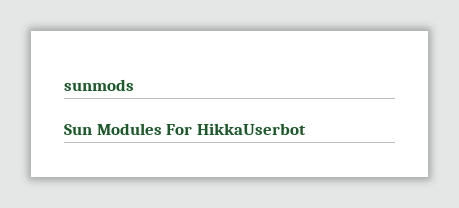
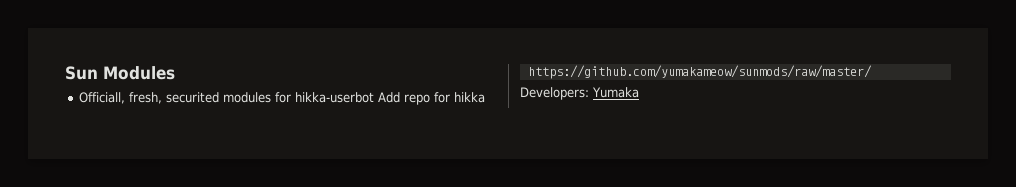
[64,79,134,91] sunmods // -> (65, 73) none
[166,123,306,135] For HikkaUserbot -> [79,92,486,105] [527,65,872,79] [520,87,639,100] // Officiall, fresh, securited modules for hikka-userbot Add repo for hikka // https://github.com/yumakameow/sunmods/raw/master/ // Developers: Yumaka

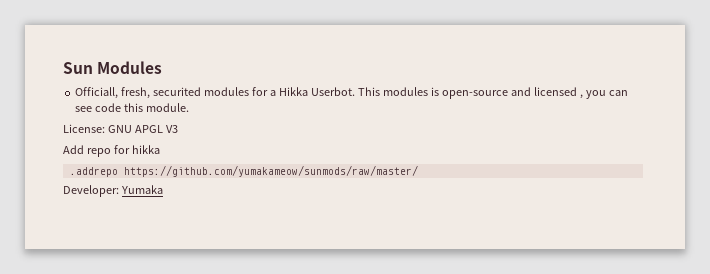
[295,92,375,103] hikka-userbot -> [269,87,628,99] [75,103,190,112] [63,124,178,133] a Hikka Userbot. This modules is open-source and licensed , you can see code this module. // License: GNU APGL V3 //
(486, 97) none -> [69,167,118,177] .addrepo
[520,87,589,100] Developers: -> [63,185,119,197] Developer:

